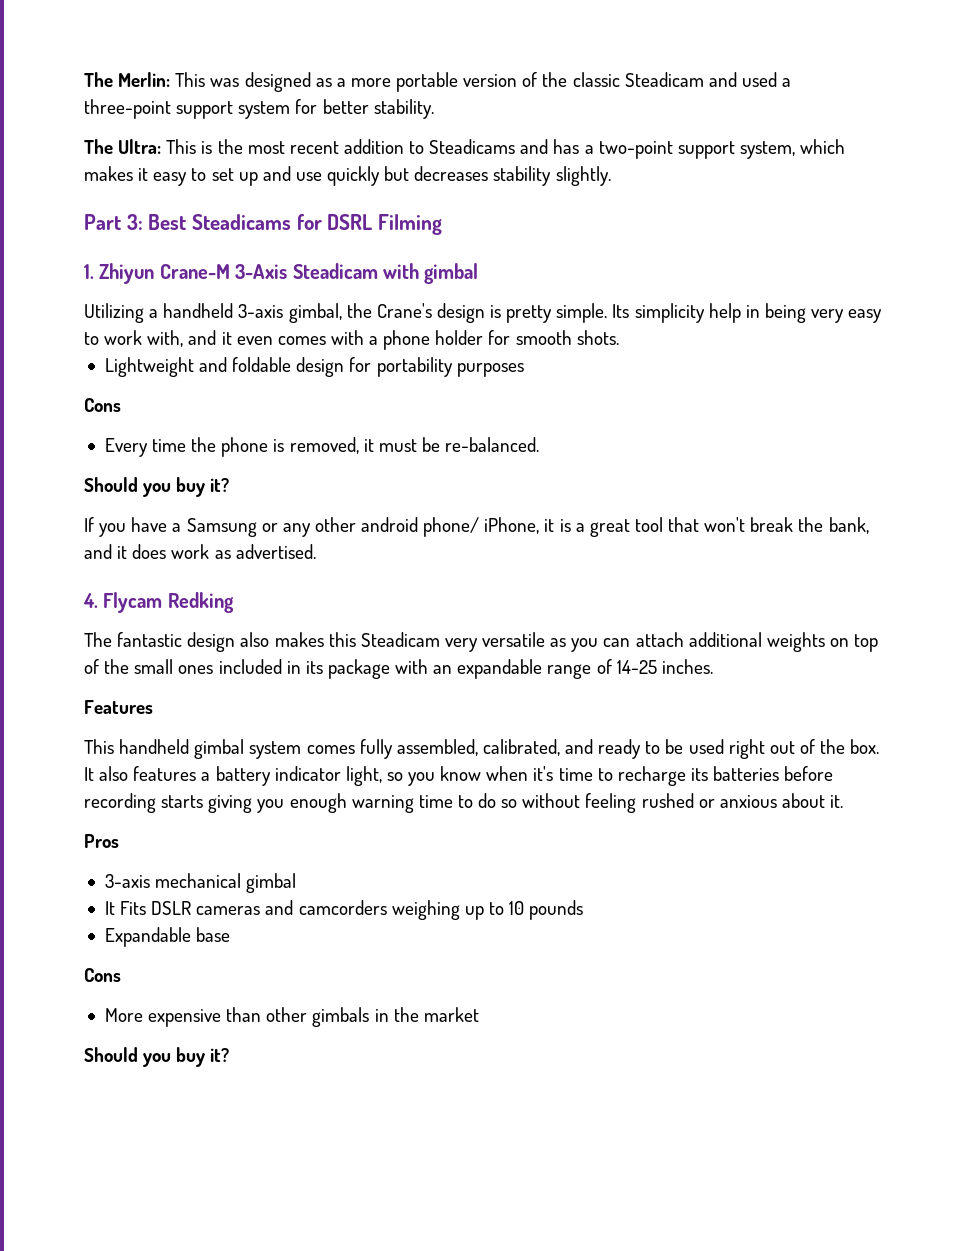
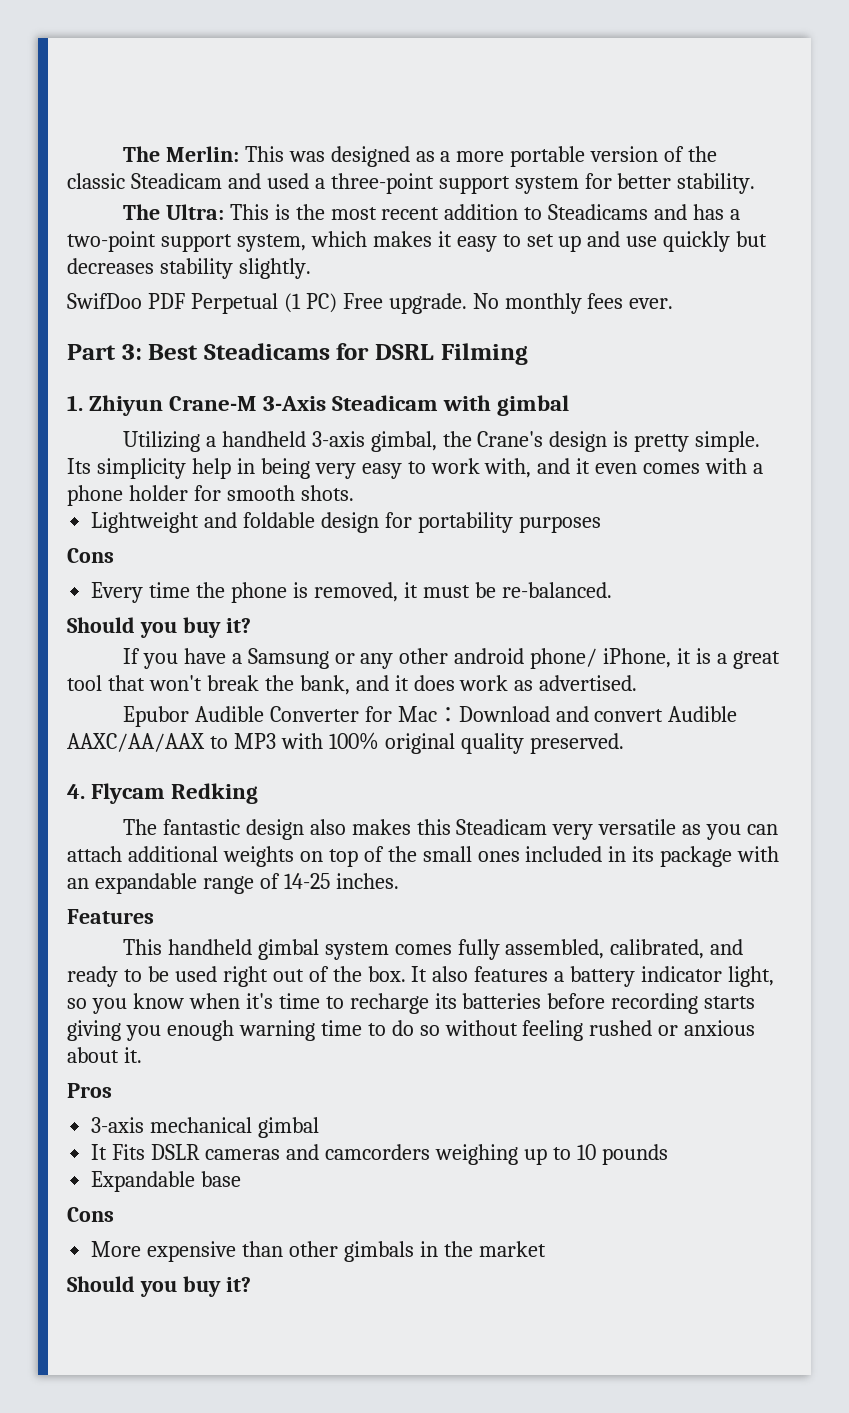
(611, 176) none -> [67,293,674,314] // SwifDoo PDF Perpetual (1 PC) Free upgrade. No monthly fees ever.
(316, 551) none -> [122,706,738,727] [67,732,624,754] // Epubor Audible Converter for Mac：Download and convert Audible AAXC/AA/AAX to MP3 with 100% original quality preserved.

